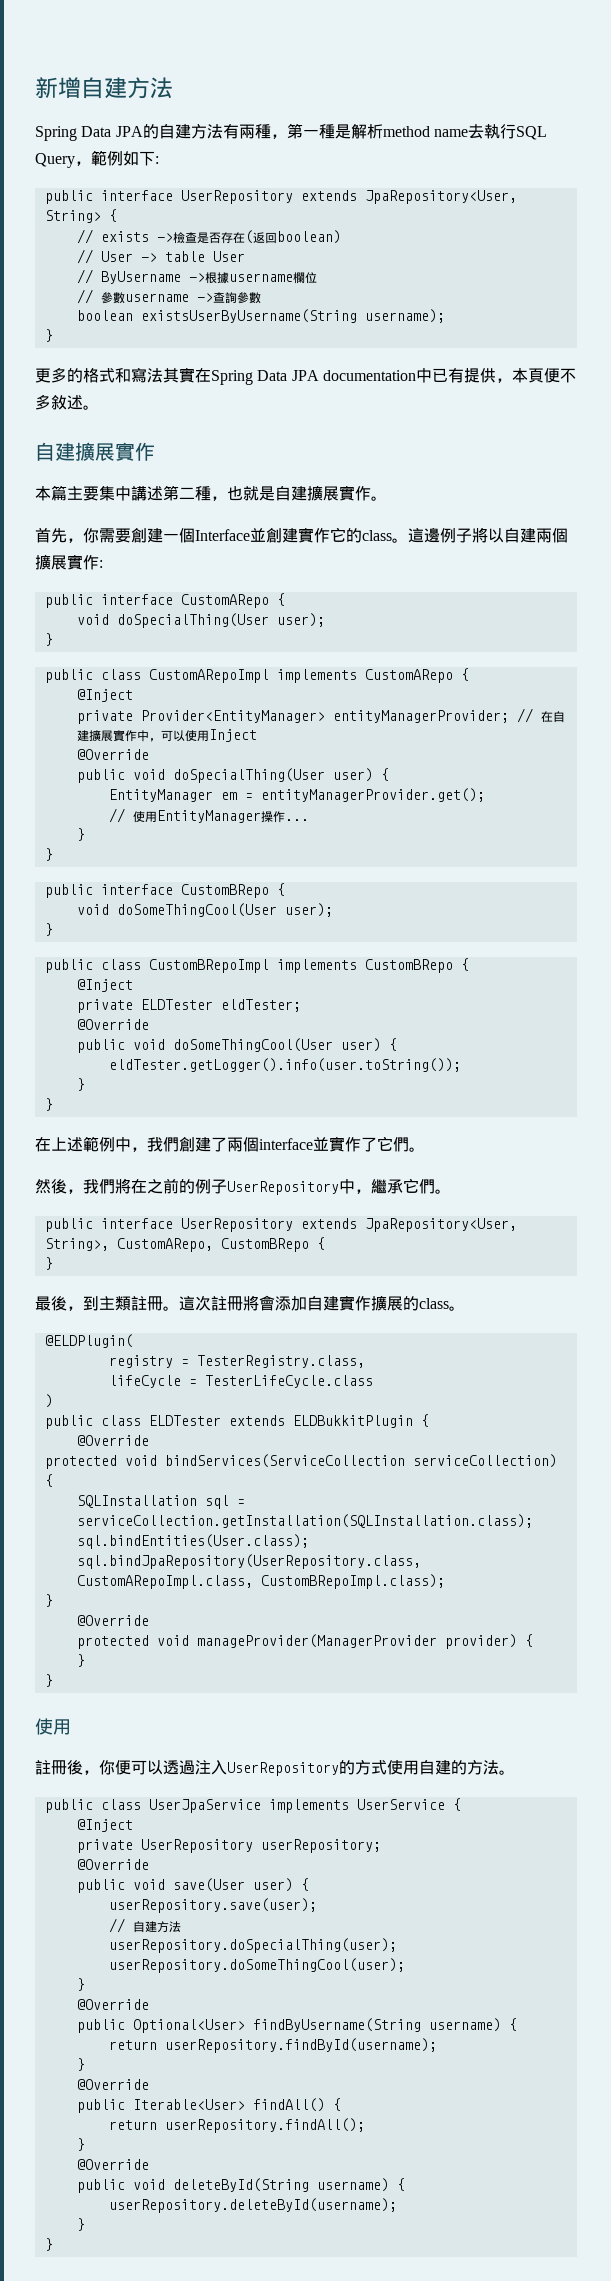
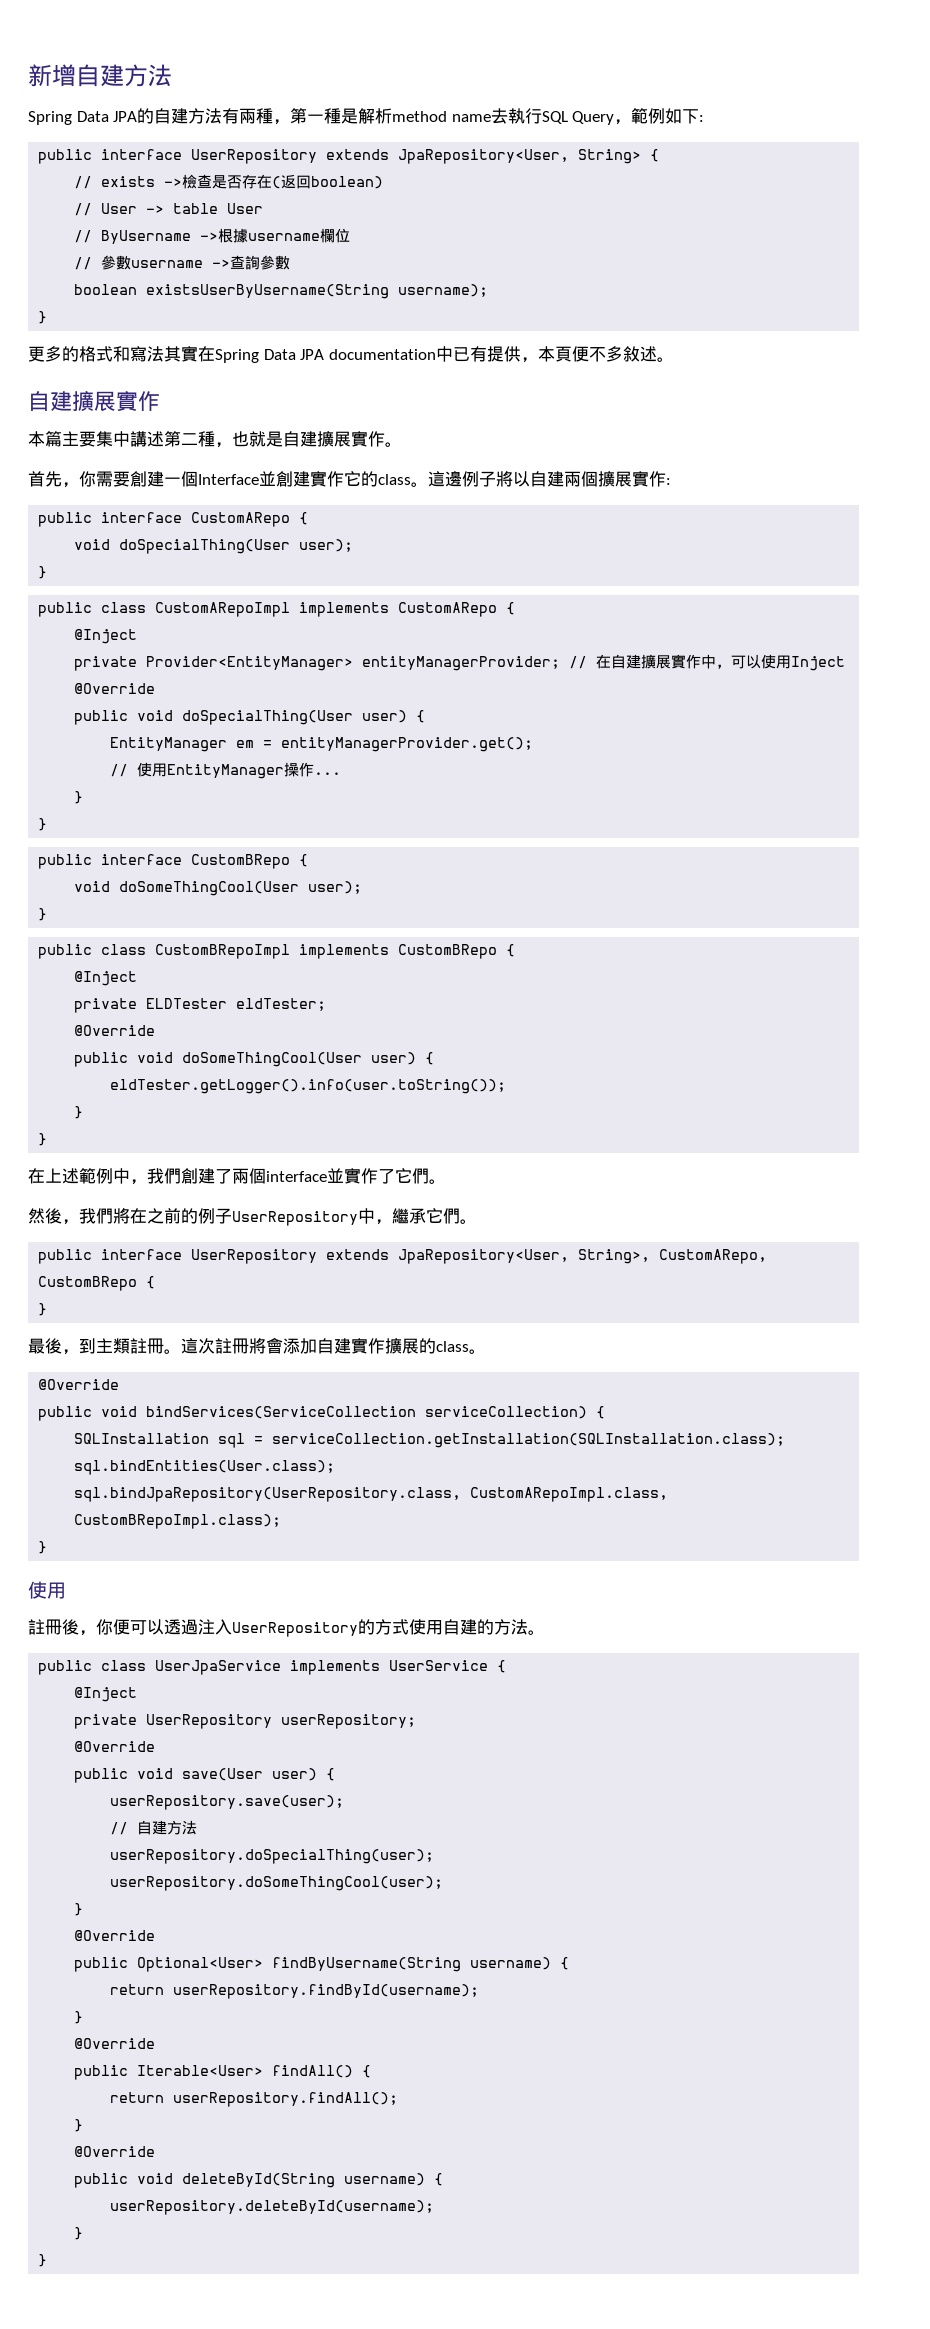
[44,1334,133,1348] [108,1355,365,1368] [108,1375,373,1388] [44,1394,53,1408] [44,1414,429,1429] [76,1435,149,1446] [44,1455,117,1469] @ELDPlugin( // registry = TesterRegistry.class, // lifeCycle = TesterLifeCycle.class // ) // public class ELDTester extends ELDBukkitPlugin { // @Override // protected -> [38,1379,120,1390] [38,1406,93,1421] @Override // public
[76,1615,149,1626] [76,1634,533,1649] [76,1654,85,1667] [44,1674,53,1687] // @Override // protected void manageProvider(ManagerProvider provider) { // } // } -> (48, 1547) none

